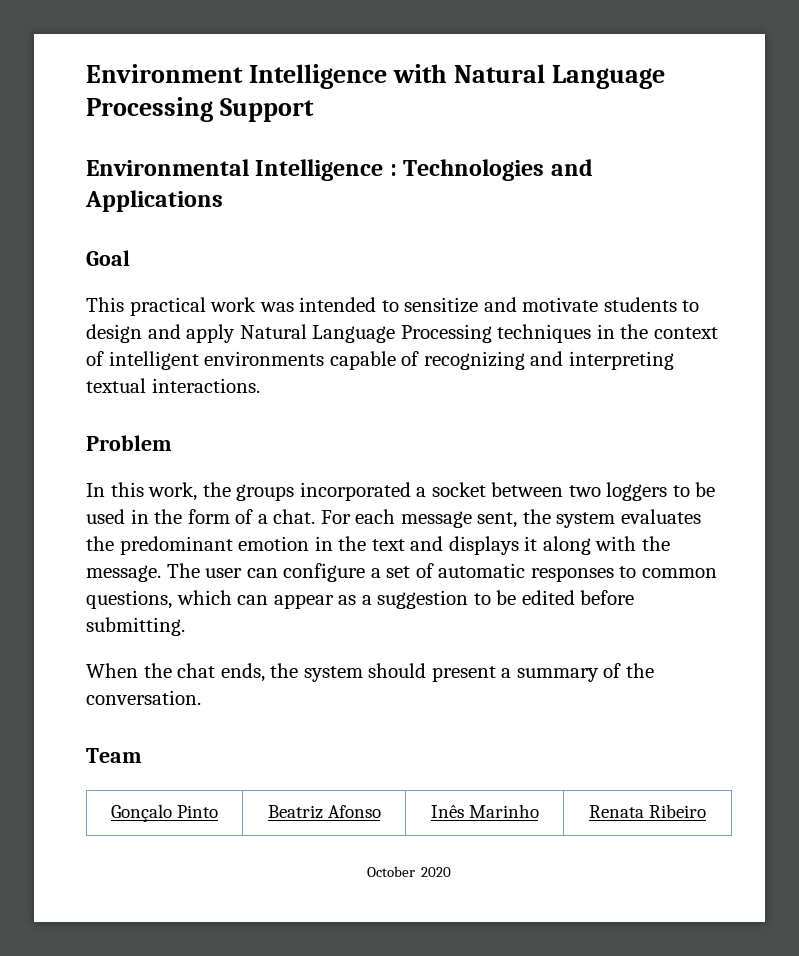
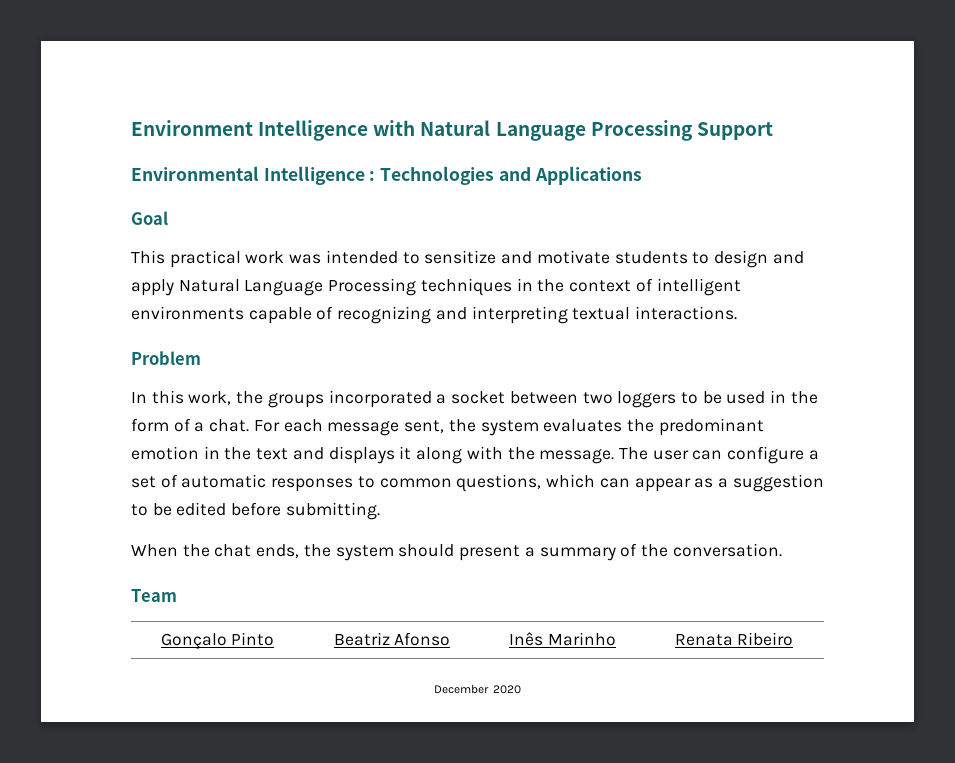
[367,866,416,877] October -> [434,684,490,694] December

